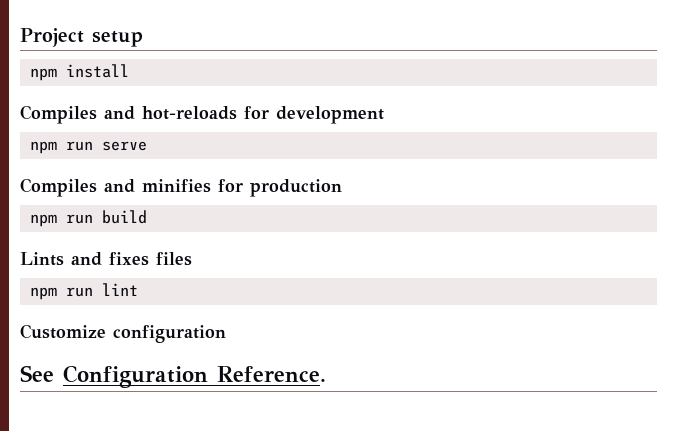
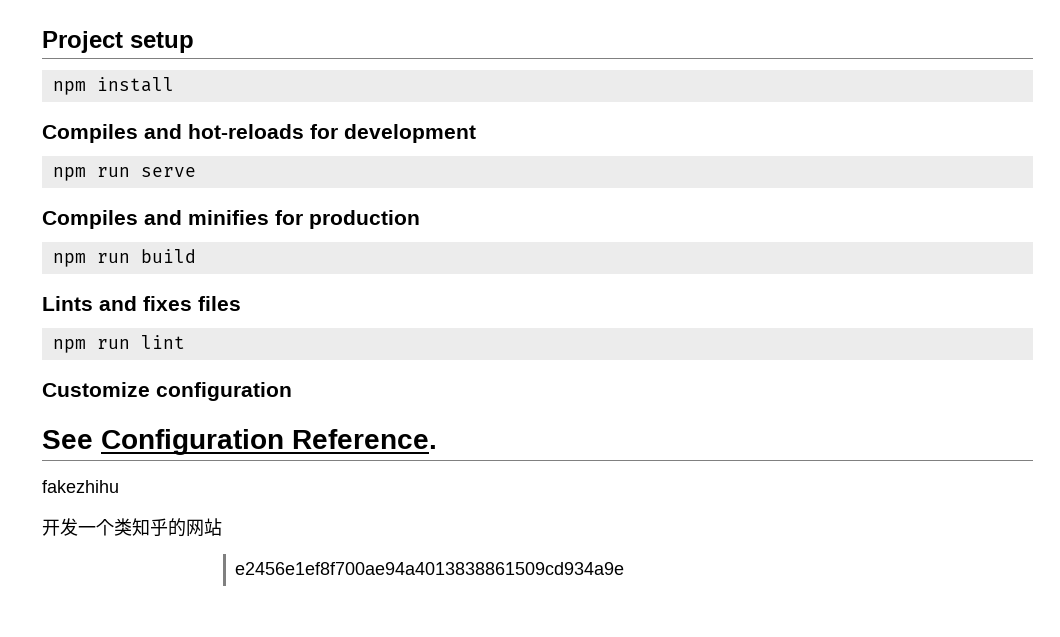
(326, 374) none -> [42,480,119,493] [42,518,222,537] [235,562,625,575] // fakezhihu // 开发一个类知乎的网站 // e2456e1ef8f700ae94a4013838861509cd934a9e

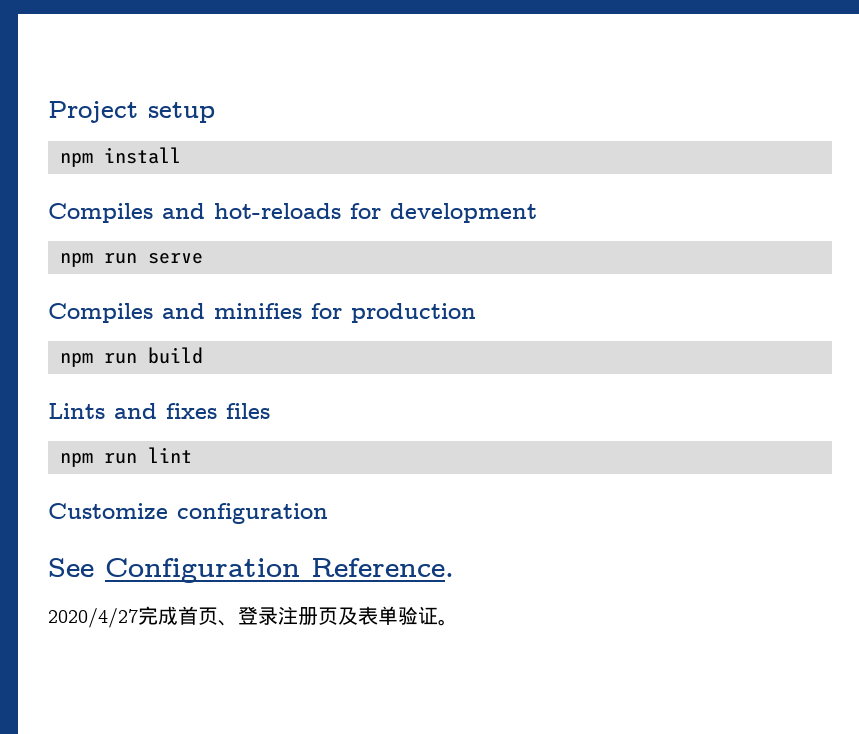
[42,480,119,493] [42,518,222,537] [235,562,625,575] fakezhihu // 开发一个类知乎的网站 // e2456e1ef8f700ae94a4013838861509cd934a9e -> [48,606,458,628] 2020/4/27完成首页、登录注册页及表单验证。

